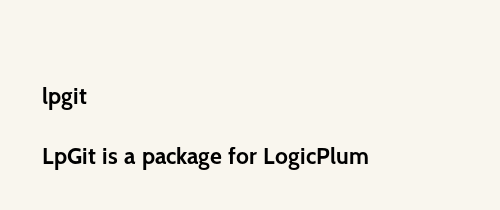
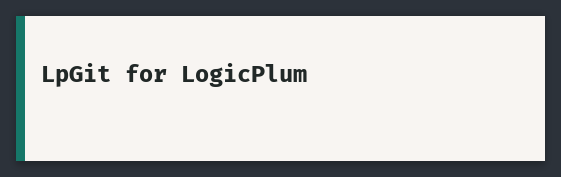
[42,87,87,110] [42,147,222,170] lpgit // LpGit is a package -> [41,63,111,87] LpGit

